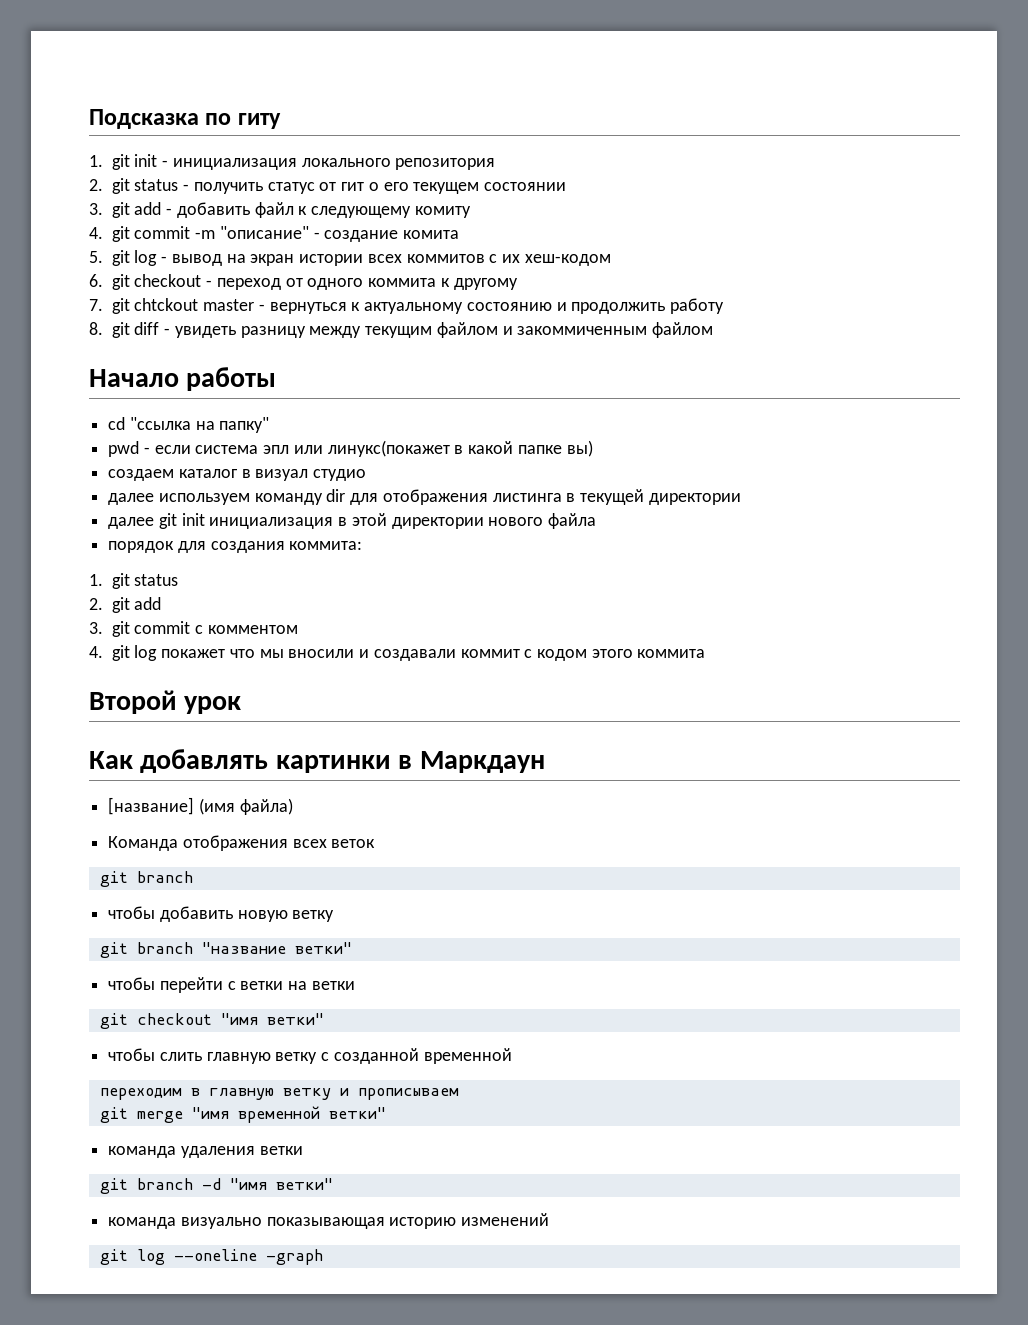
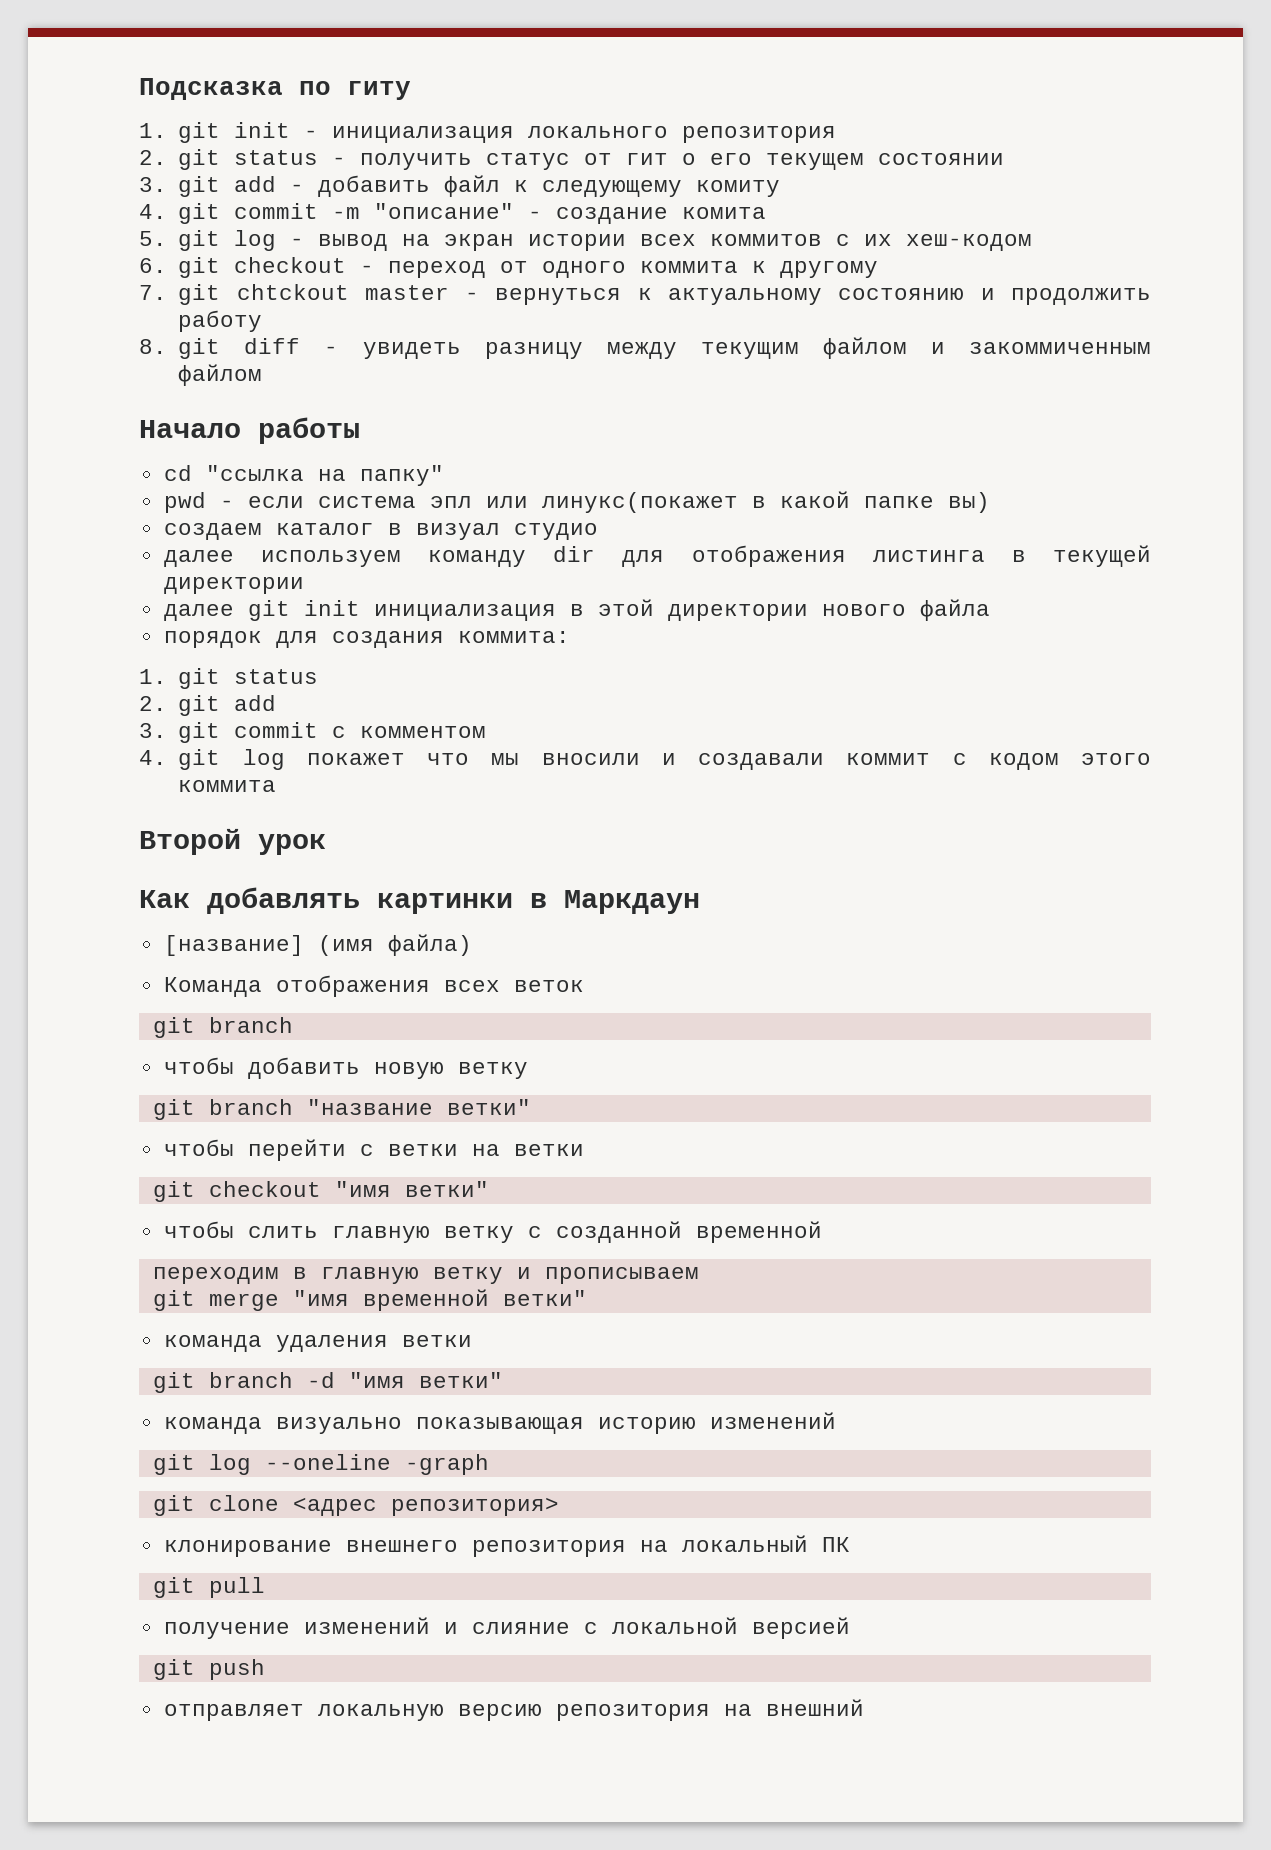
(323, 1257) none -> [152,1495,559,1516] [163,1535,850,1557] [152,1577,265,1598] [163,1617,850,1639] [152,1659,265,1680] [163,1699,864,1721] // git clone <адрес репозитория> // клонирование внешнего репозитория на локальный ПК // git pull // получение изменений и слияние с локальной версией // git push // отправляет локальную версию репозитория на внешний

